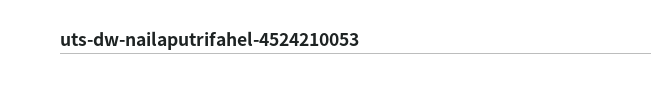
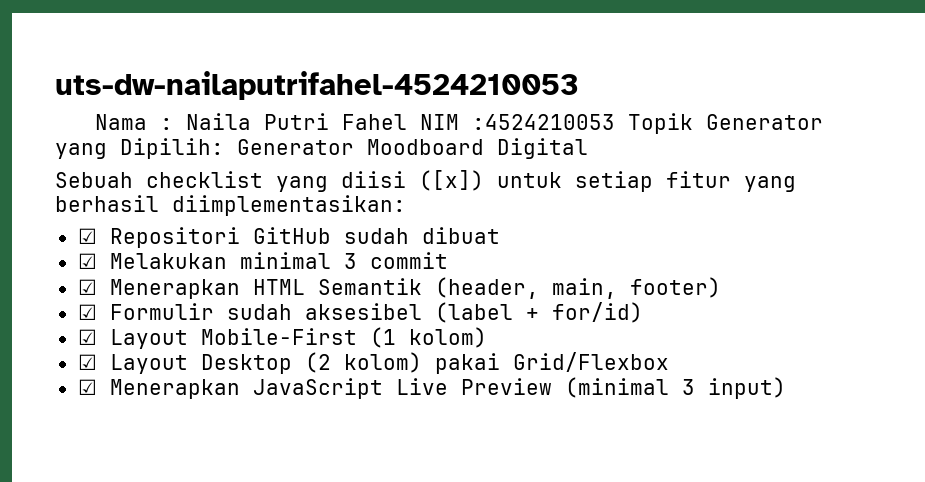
(359, 40) none -> [95,113,824,134] [55,138,588,159] [55,170,796,192] [55,195,406,216] [77,227,500,248] [77,252,448,269] [77,277,721,299] [77,302,643,323] [77,327,487,349] [77,352,669,374] [77,377,786,399] // Nama : Naila Putri Fahel NIM :4524210053 Topik Generator yang Dipilih: Generator Moodboard Digital // Sebuah checklist yang diisi ([x]) untuk setiap fitur yang berhasil diimplementasikan: // ☑ Repositori GitHub sudah dibuat // ☑ Melakukan minimal 3 commit // ☑ Menerapkan HTML Semantik (header, main, footer) // ☑ Formulir sudah aksesibel (label + for/id) // ☑ Layout Mobile-First (1 kolom) // ☑ Layout Desktop (2 kolom) pakai Grid/Flexbox // ☑ Menerapkan JavaScript Live Preview (minimal 3 input)

